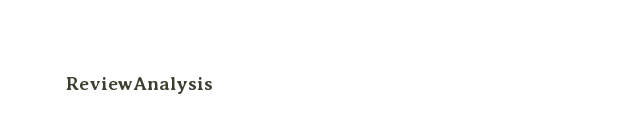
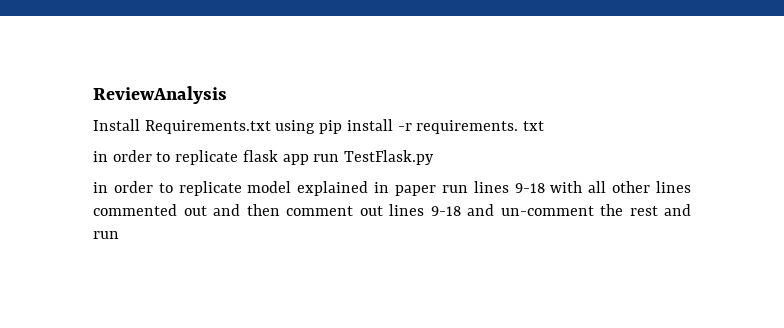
(213, 85) none -> [93,119,545,134] [93,150,435,165] [93,181,691,196] [93,204,691,216] [93,231,119,239] // Install Requirements.txt using pip install -r requirements. txt // in order to replicate flask app run TestFlask.py // in order to replicate model explained in paper run lines 9-18 with all other lines commented out and then comment out lines 9-18 and un-comment the rest and run

